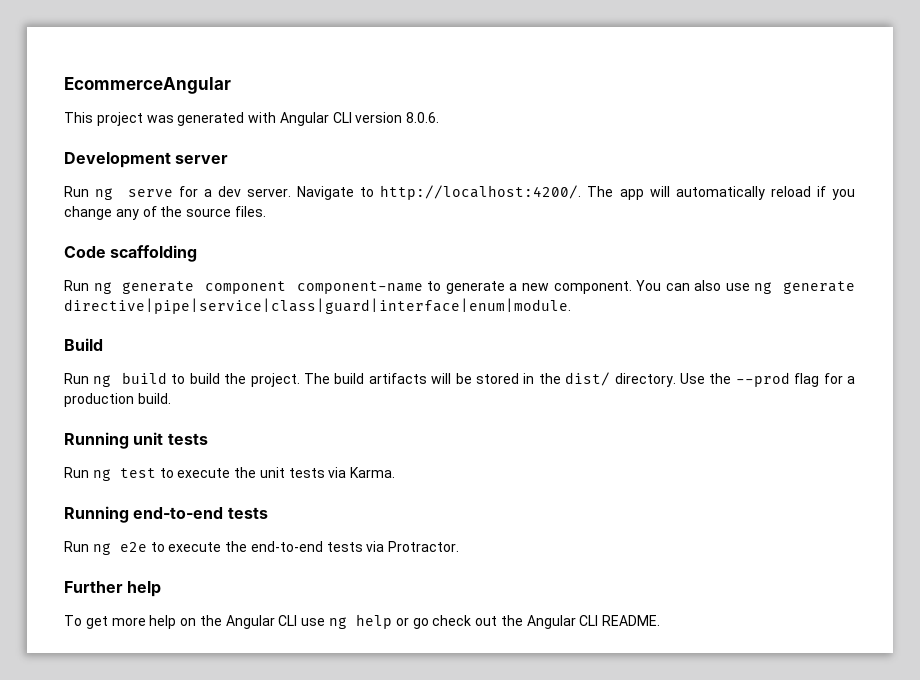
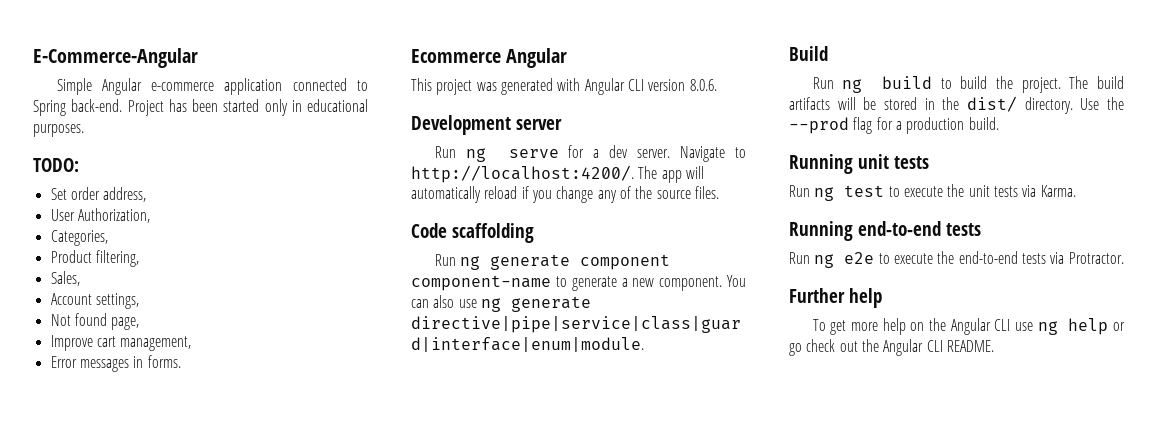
[64,77,231,94] EcommerceAngular -> [33,48,198,68] [56,78,368,95] [33,99,368,116] [33,124,84,137] [33,158,79,172] [50,187,147,202] [50,208,150,223] [50,230,108,246] [50,250,139,267] [50,271,80,286] [50,293,139,309] [50,313,140,330] [50,335,192,351] [50,355,181,372] [411,48,568,68] E-Commerce-Angular // Simple Angular e-commerce application connected to Spring back-end. Project has been started only in educational purposes. // TODO: // Set order address, // User Authorization, // Categories, // Product filtering, // Sales, // Account settings, // Not found page, // Improve cart management, // Error messages in forms. // Ecommerce Angular

